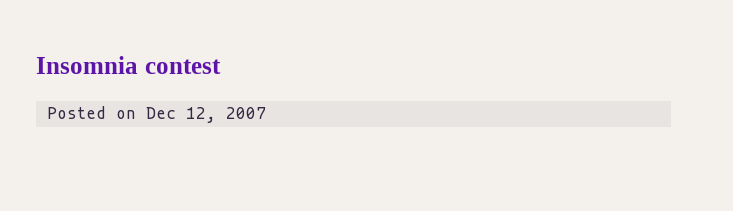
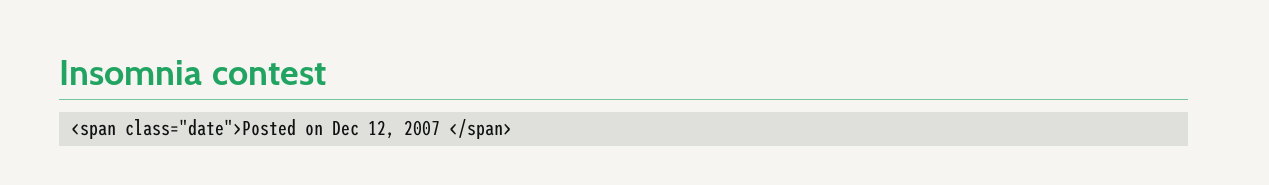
[47,106,107,119] Posted -> [71,119,296,139] <span class="date">Posted
(267, 113) none -> [449,119,512,139] </span>

